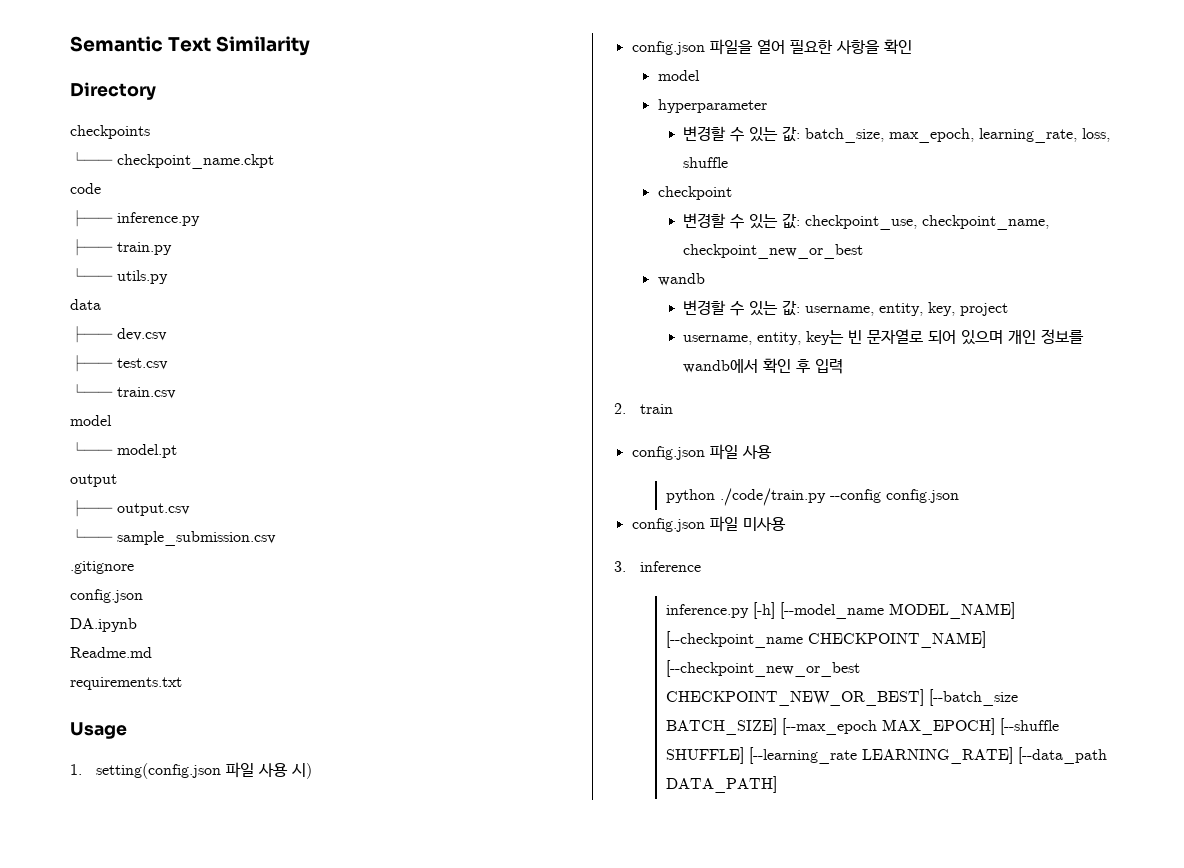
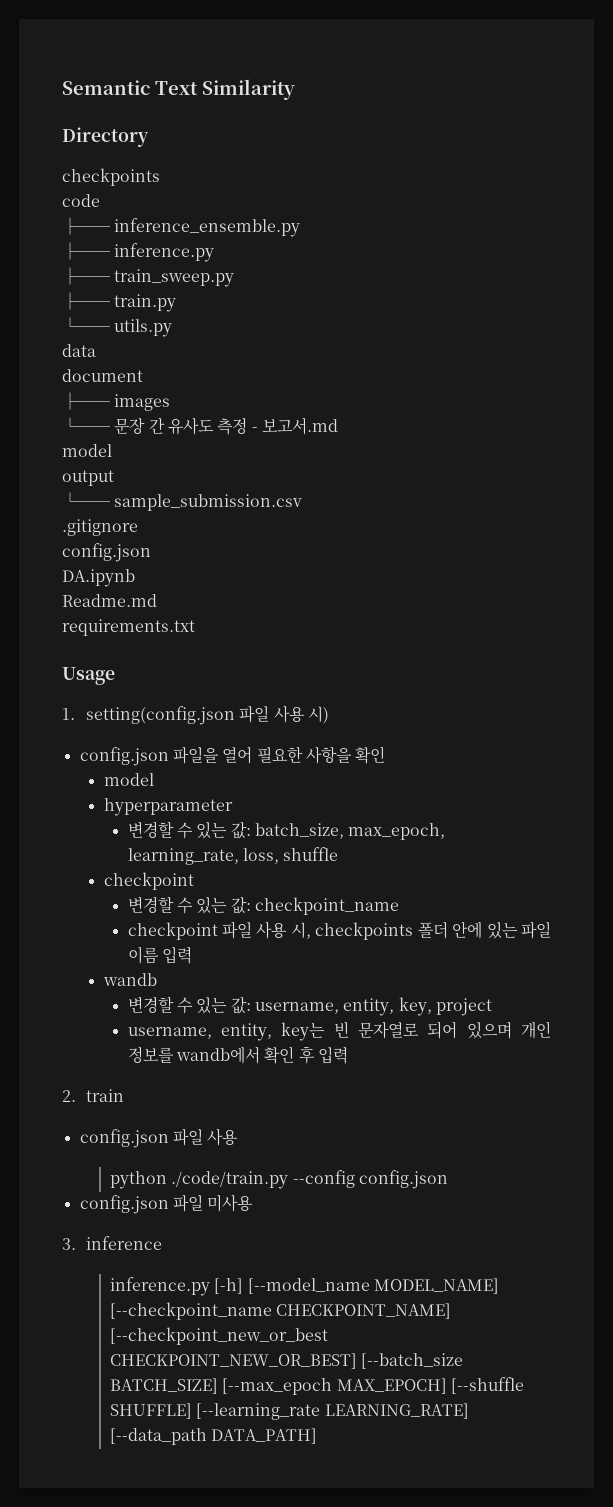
[70,152,274,169] // └── checkpoint_name.ckpt -> (160, 177) none
(101, 188) none -> [62,217,301,237] // ├── inference_ensemble.py
(200, 219) none -> [62,267,235,287] // ├── train_sweep.py
[70,326,167,343] [70,355,168,372] [70,384,176,399] [70,415,112,426] [70,442,177,458] ├── dev.csv // ├── test.csv // └── train.csv // model // └── model.pt -> [62,369,143,382] [62,392,171,411] [62,417,338,435] [62,444,112,457] document // ├── images // └── 문장 간 유사도 측정 - 보고서.md // model
[70,500,190,517] // ├── output.csv -> (114, 478) none
[805,215,1050,230] [683,244,864,259] checkpoint_use, checkpoint_name, checkpoint_new_or_best -> [254,897,399,915] [127,921,551,940] [127,946,192,964] checkpoint_name // checkpoint 파일 사용 시, checkpoints 폴더 안에 있는 파일 이름 입력

